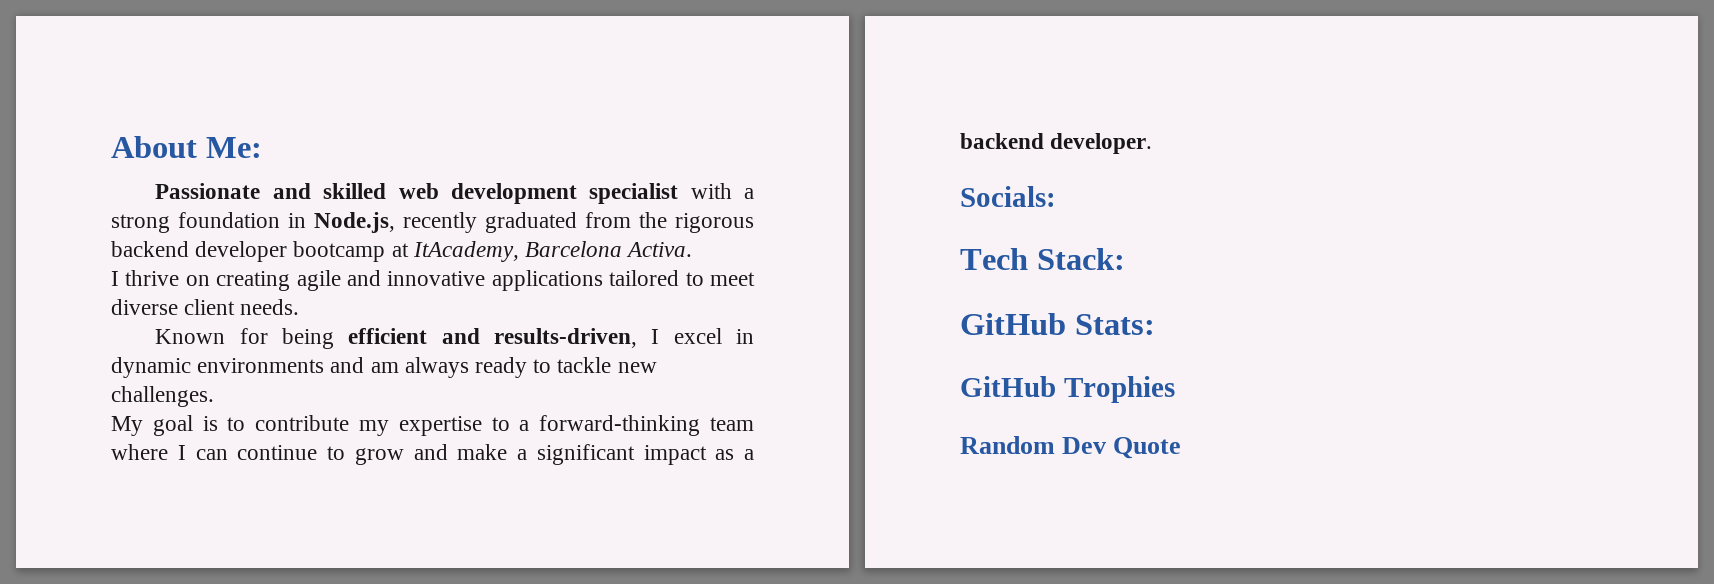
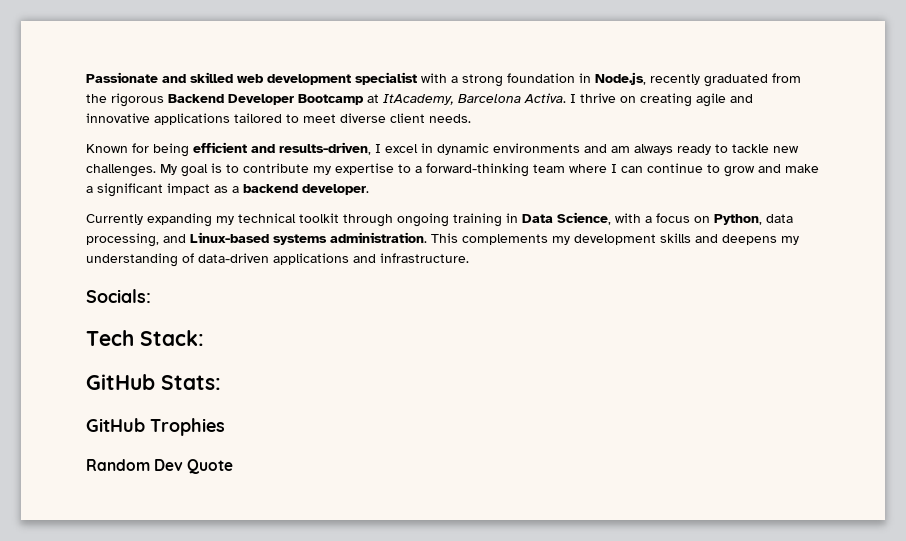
[111,136,262,158] About Me: // -> (86, 77) none
[111,241,386,262] backend developer bootcamp -> [168,94,364,105] Backend Developer Bootcamp
(693, 249) // -> (566, 98) none
(214, 396) // -> (156, 170) none
(1153, 143) none -> [86,212,793,227] [86,232,799,247] [86,253,469,267] // Currently expanding my technical toolkit through ongoing training in Data Science, with a focus on Python, data processing, and Linux-based systems administration. This complements my development skills and deepens my understanding of data-driven applications and infrastructure.

